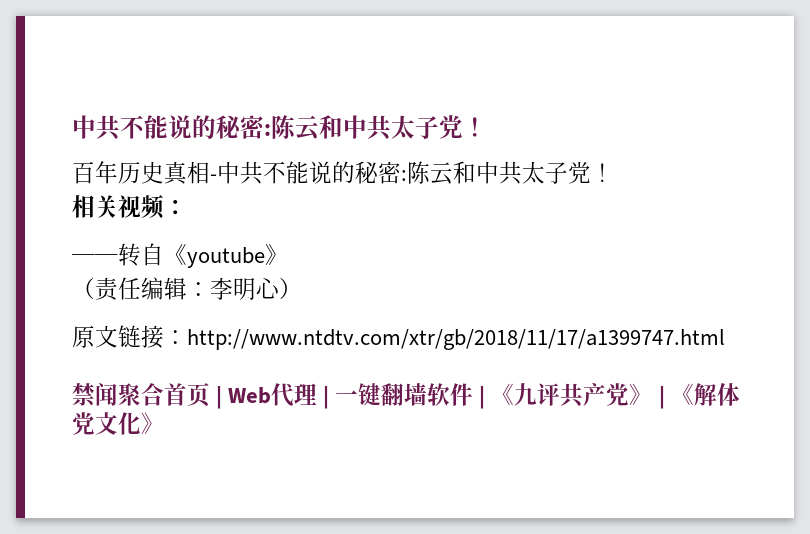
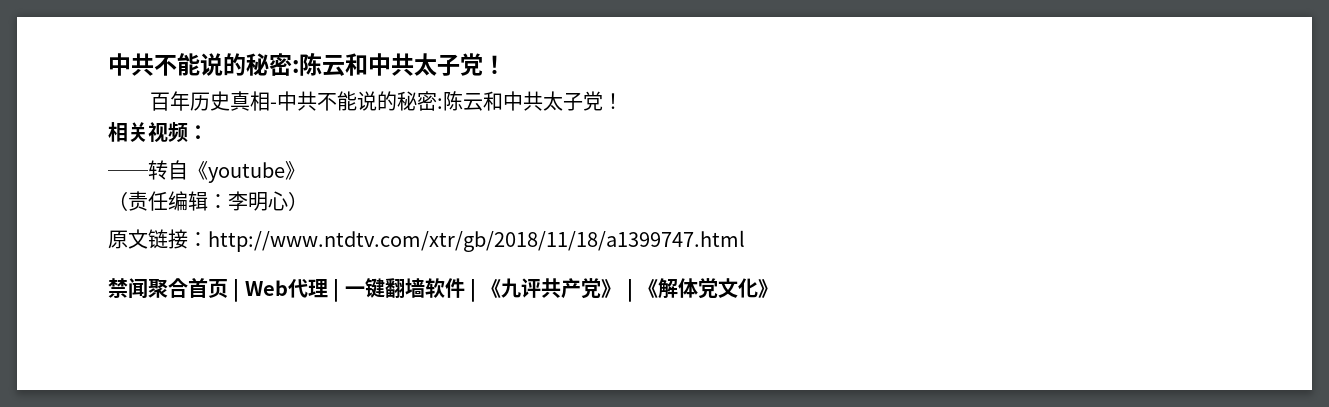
[187,329,725,350] http://www.ntdtv.com/xtr/gb/2018/11/17/a1399747.html -> [208,230,745,252] http://www.ntdtv.com/xtr/gb/2018/11/18/a1399747.html

